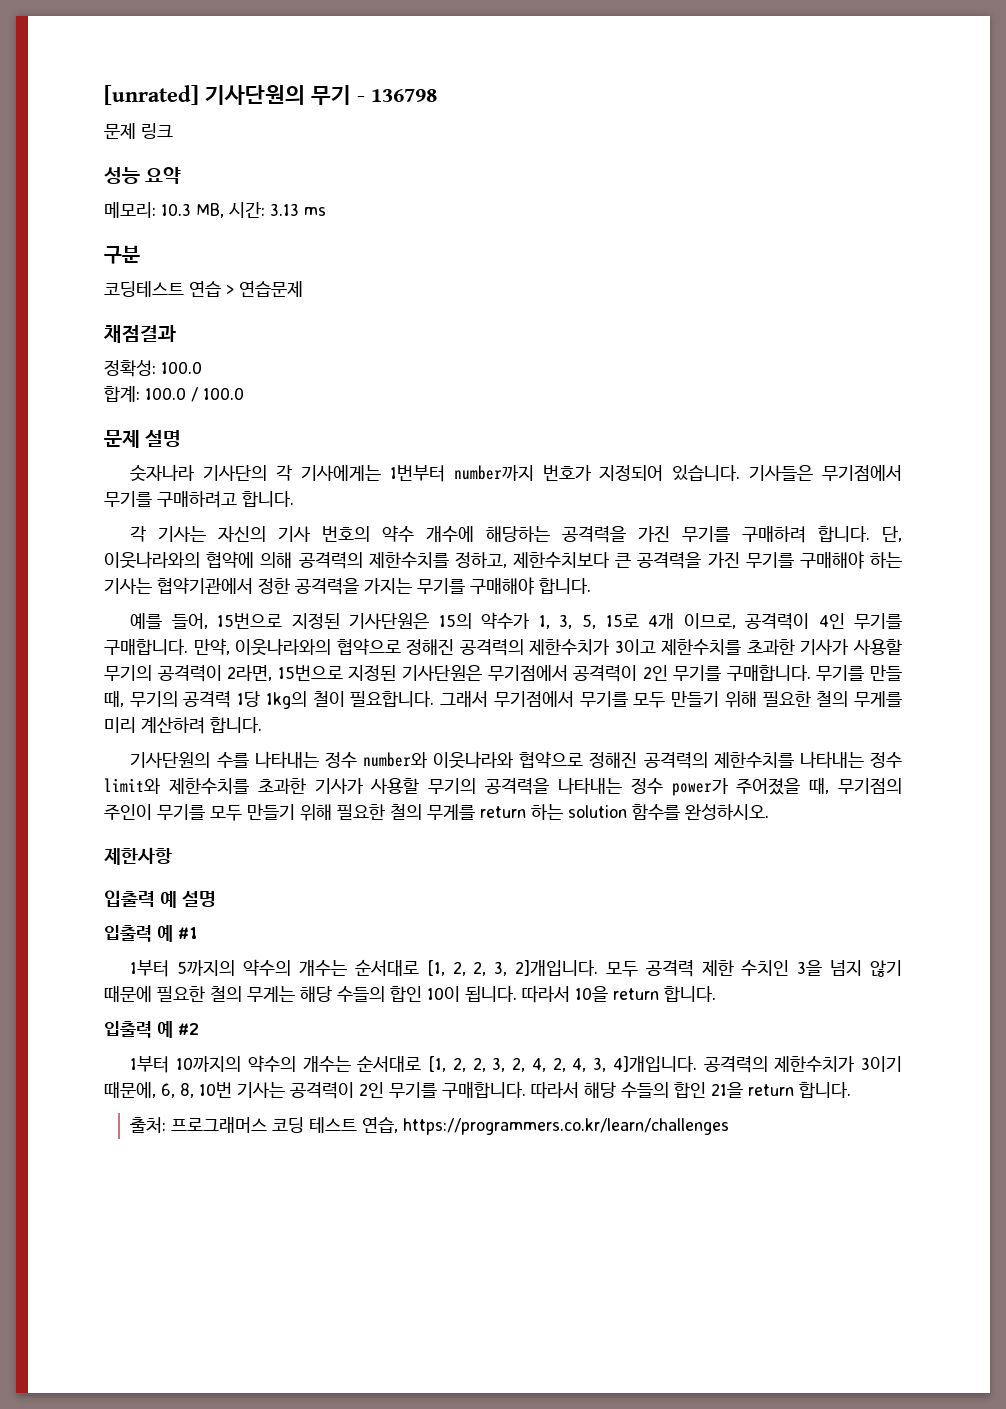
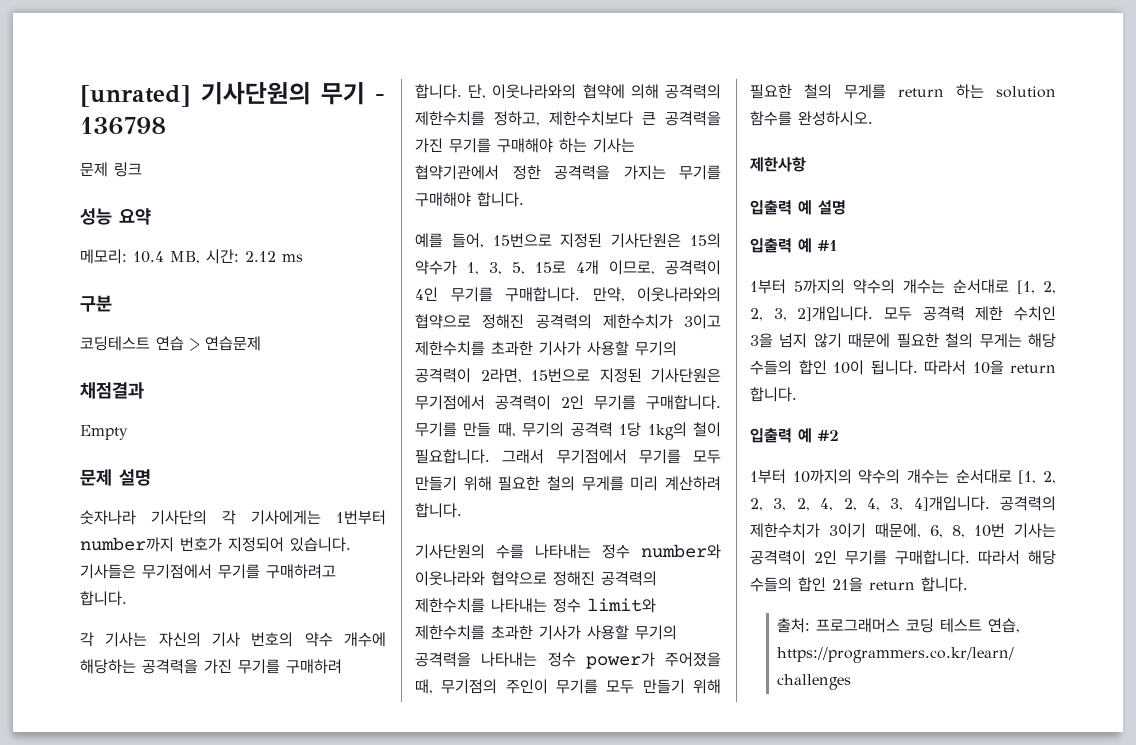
[161,203,191,216] 10.3 -> [133,251,164,263] 10.4
[270,203,299,216] 3.13 -> [245,251,276,262] 2.12
[104,360,202,377] [104,385,244,402] 정확성: 100.0 // 합계: 100.0 / 100.0 -> [80,425,128,440] Empty

